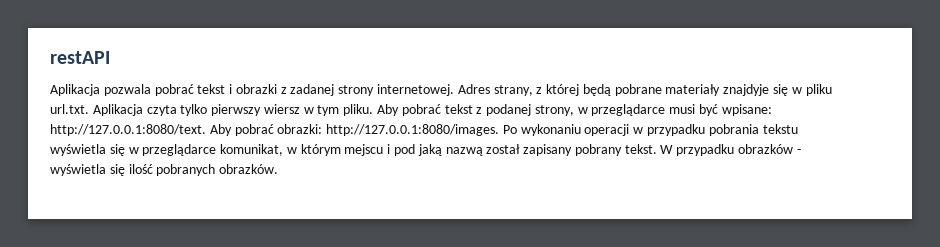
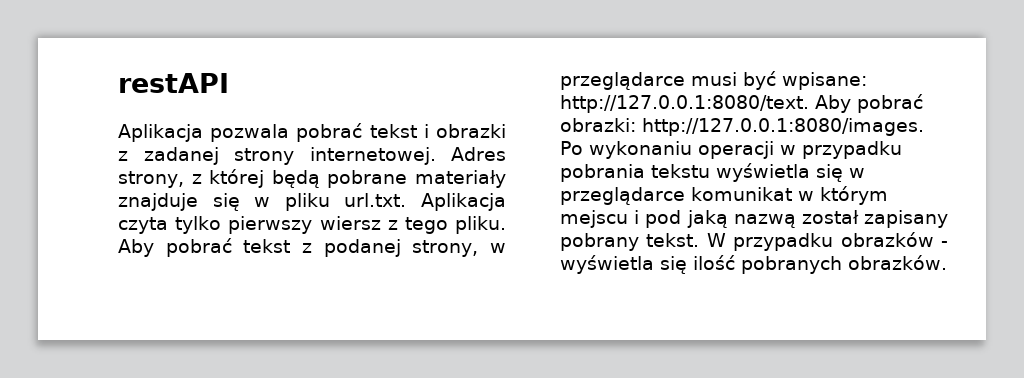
[493,85,533,96] strany, -> [118,171,184,188] strony,
[723,84,770,96] znajdyje -> [118,193,198,211] znajduje
[303,105,340,116] w tym -> [387,217,448,234] z tego
[220,144,284,156] komunikat, -> [691,187,792,201] komunikat

